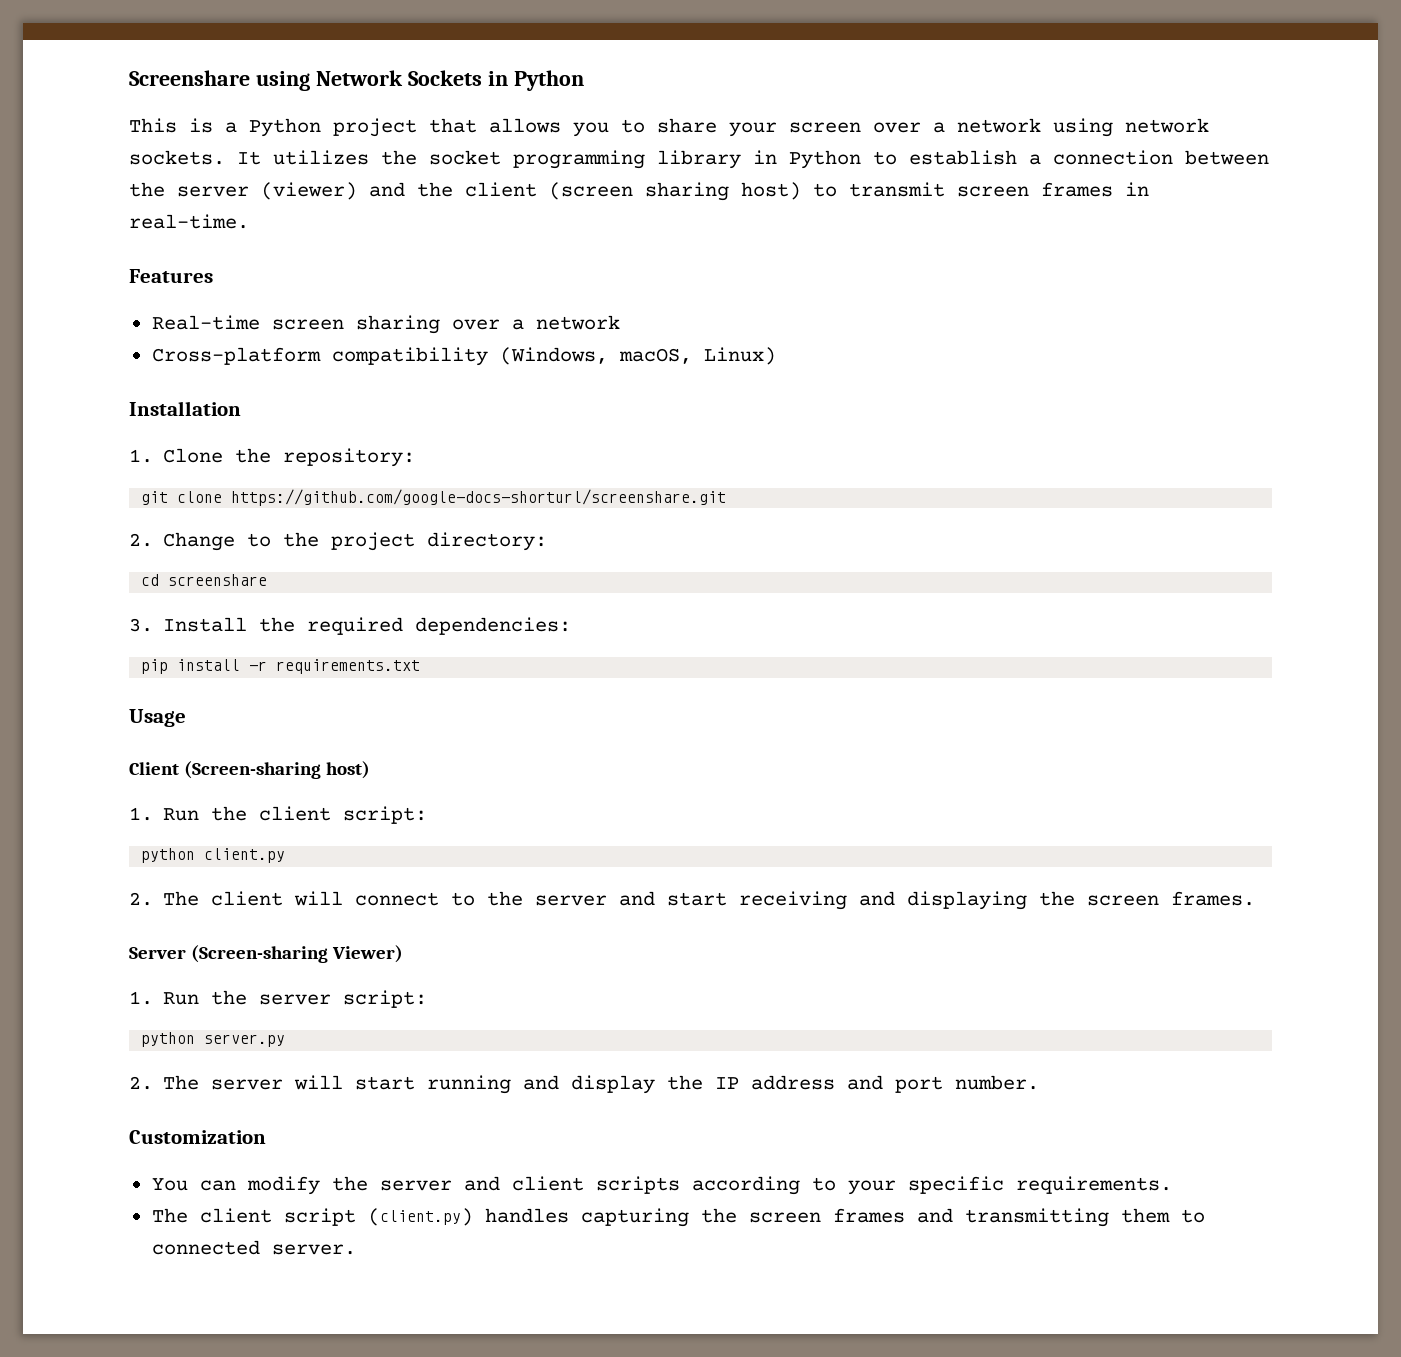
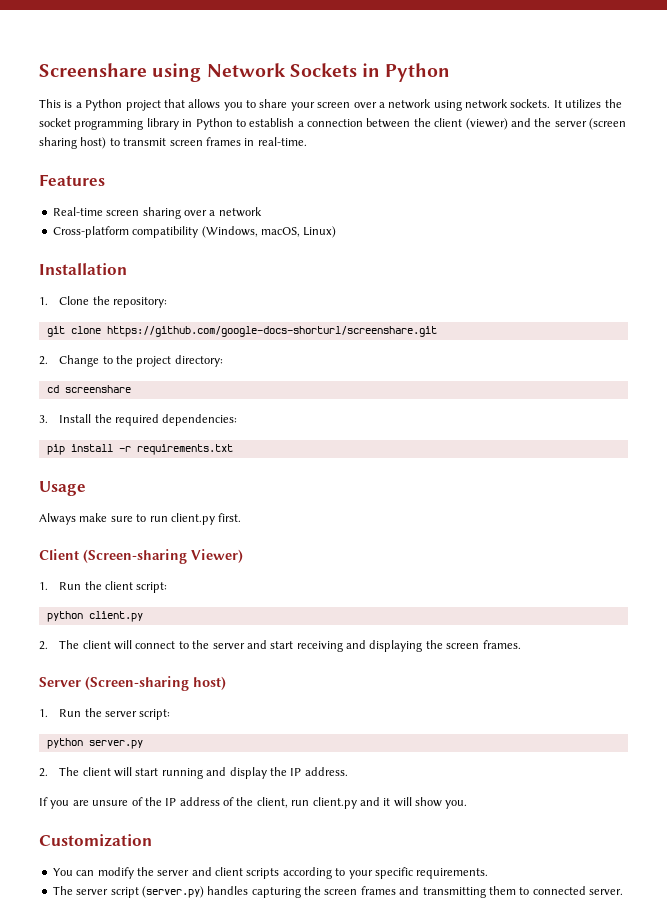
[177,186,249,197] server -> [434,118,463,127] client
[465,182,537,197] client -> [554,121,587,127] server
(186, 718) none -> [39,513,242,525] // Always make sure to run client.py first.
[326,761,371,779] host) -> [191,549,243,563] Viewer)
[332,945,404,963] Viewer) -> [193,676,226,690] host)
[211,1079,284,1090] server -> [82,767,111,776] client
[751,1075,1040,1093] address and port number. -> [304,767,348,776] [39,797,468,809] address. // If you are unsure of the IP address of the client, run client.py and it will show you.
[199,1208,473,1226] client script (client.py) -> [76,886,204,898] server script (server.py)

